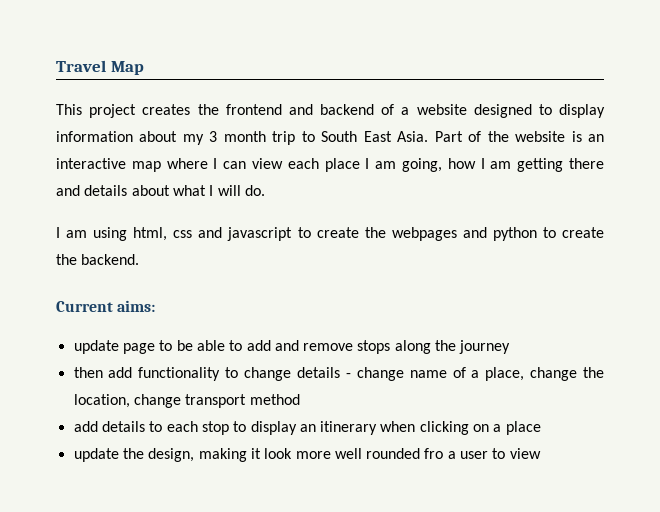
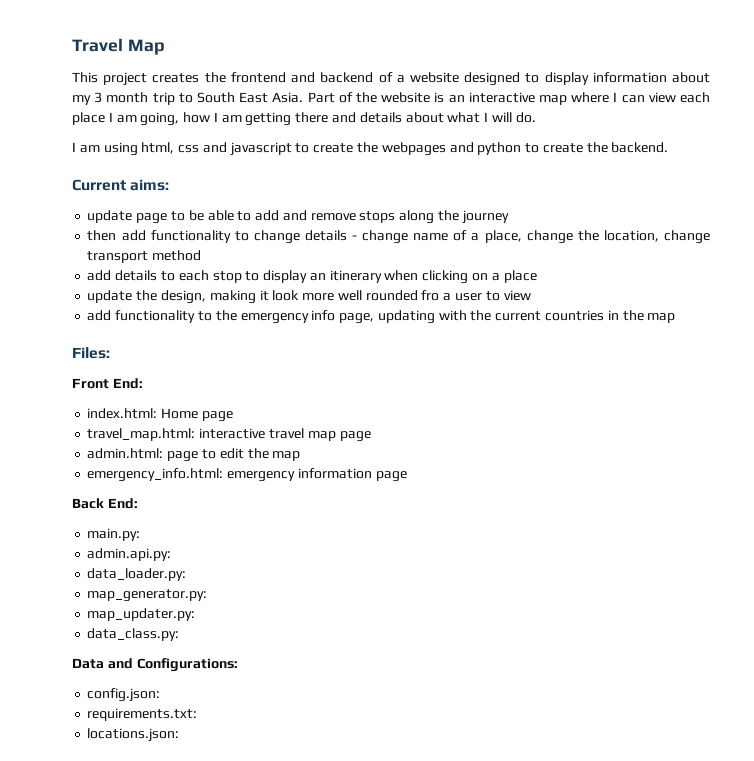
(541, 453) none -> [87,310,676,324] [72,347,110,359] [72,378,143,389] [87,408,233,422] [87,428,371,442] [87,448,301,462] [87,468,407,482] [72,498,138,509] [87,528,141,541] [87,548,172,561] [87,568,187,581] [87,589,208,602] [87,608,196,621] [87,628,180,641] [72,658,238,672] [87,688,161,702] [87,708,198,721] [87,728,180,742] // add functionality to the emergency info page, updating with the current countries in the map // Files: // Front End: // index.html: Home page // travel_map.html: interactive travel map page // admin.html: page to edit the map // emergency_info.html: emergency information page // Back End: // main.py: // admin.api.py: // data_loader.py: // map_generator.py: // map_updater.py: // data_class.py: // Data and Configurations: // config.json: // requirements.txt: // locations.json:

